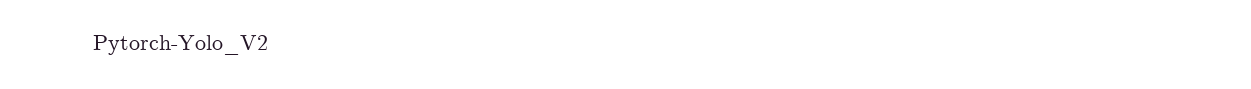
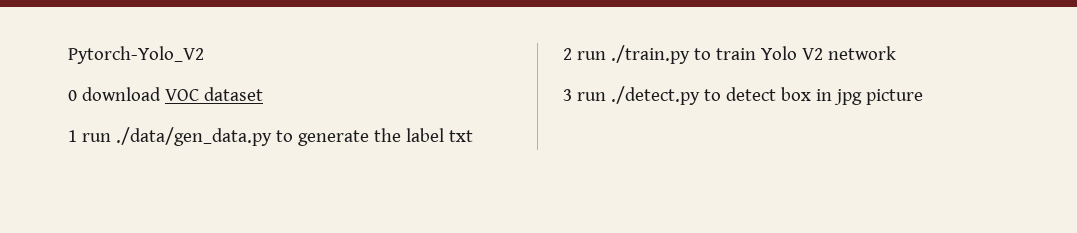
(268, 45) none -> [68,87,263,101] [68,127,473,146] [563,45,896,64] [563,86,923,105] // 0 download VOC dataset // 1 run ./data/gen_data.py to generate the label txt // 2 run ./train.py to train Yolo V2 network // 3 run ./detect.py to detect box in jpg picture

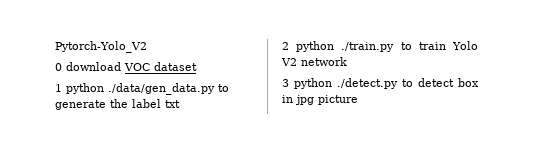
[81,133,111,142] run -> [66,83,104,94] python
[576,51,606,60] run -> [296,41,335,52] python
[576,92,606,101] run -> [294,78,332,89] python

